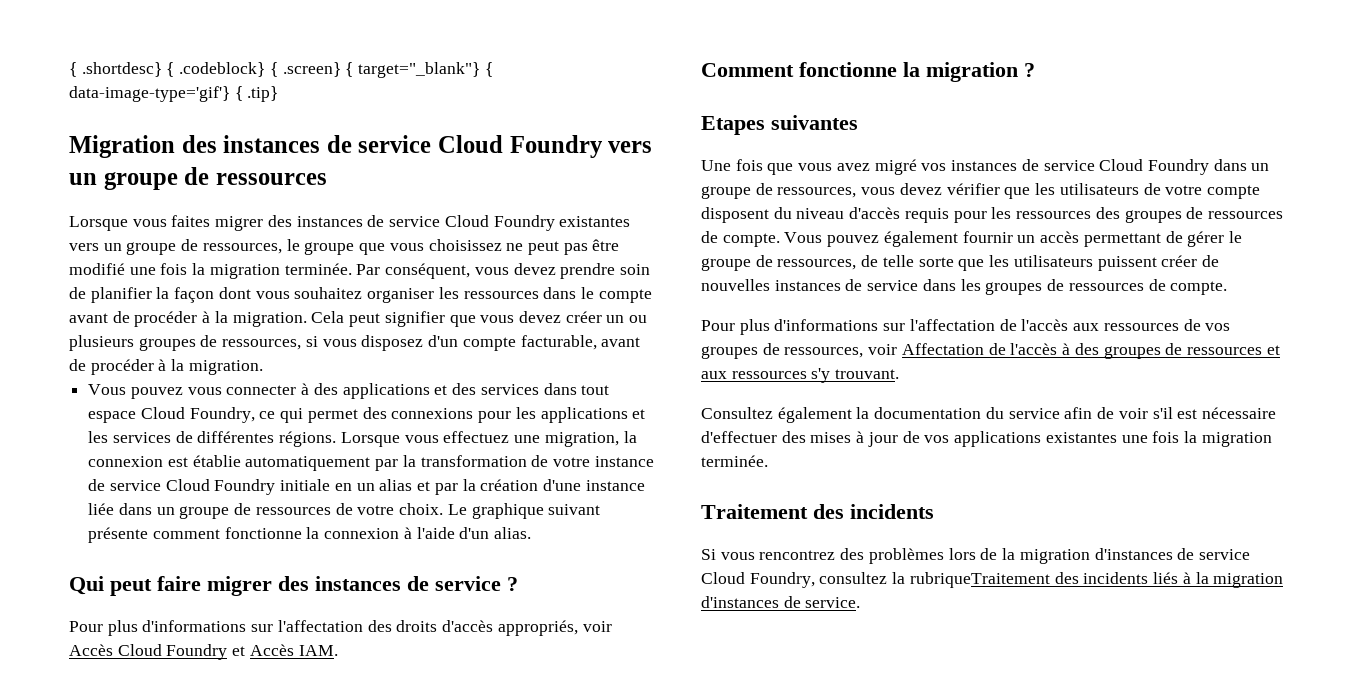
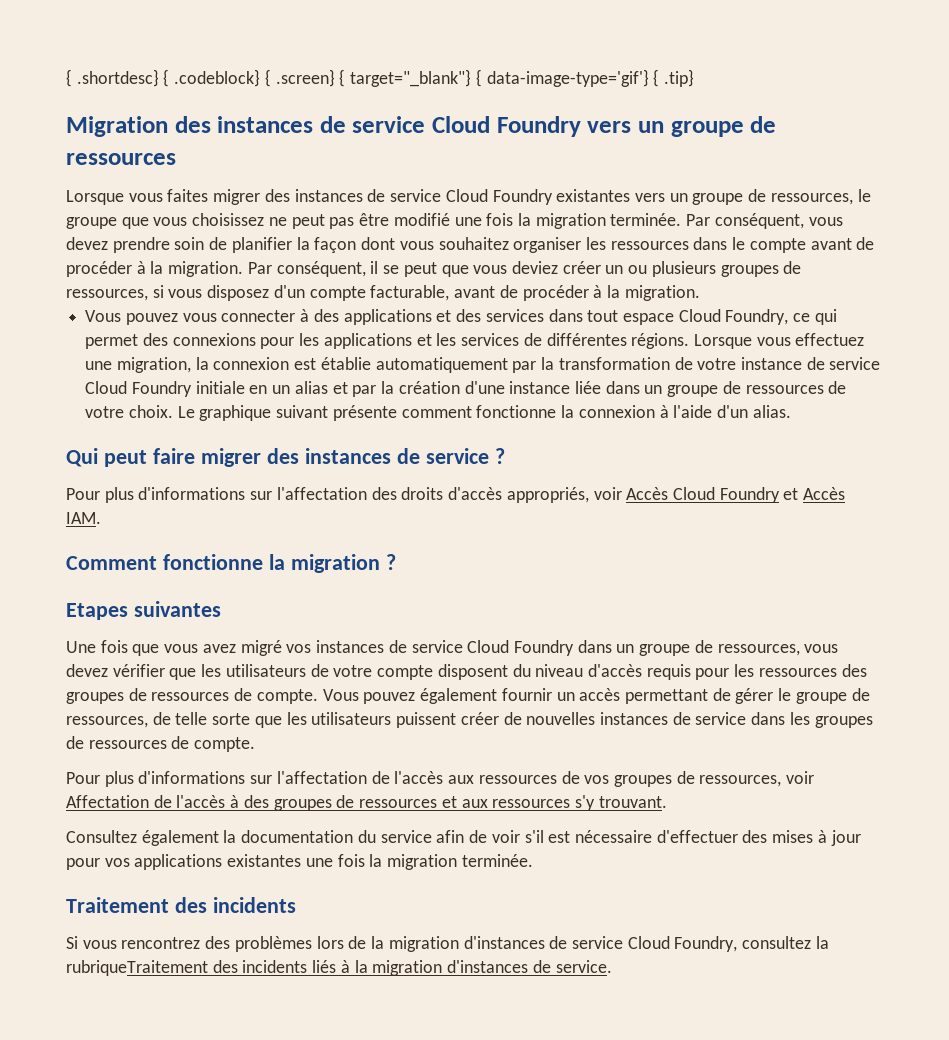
[311,311,561,327] Cela peut signifier que vous devez -> [247,261,558,277] Par conséquent, il se peut que vous deviez
[902,431,920,443] de -> [66,858,100,870] pour

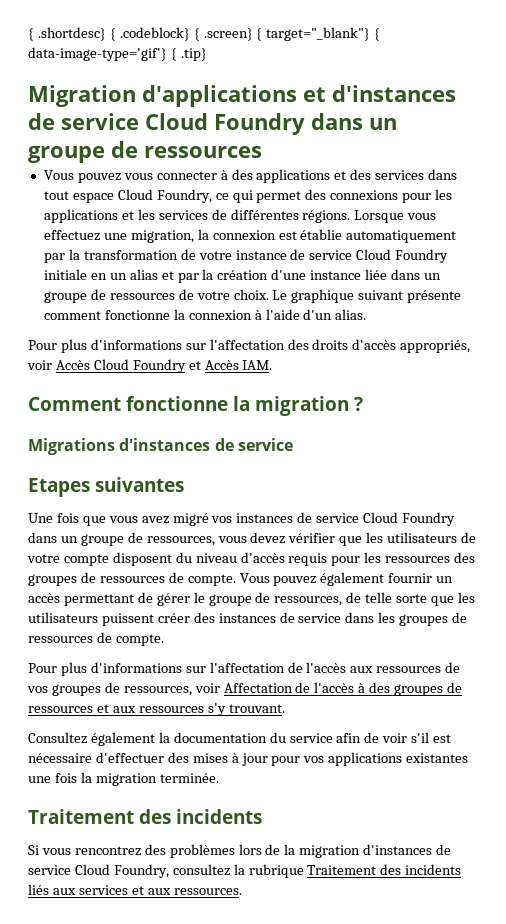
[174,116,777,137] [66,153,176,165] [66,189,871,205] [66,213,843,229] [66,237,875,253] [66,261,802,277] [66,285,700,301] des instances de service Cloud Foundry vers un groupe de ressources // Lorsque vous faites migrer des instances de service Cloud Foundry existantes vers un groupe de ressources, le groupe que vous choisissez ne peut pas être modifié une fois la migration terminée. Par conséquent, vous devez prendre soin de planifier la façon dont vous souhaitez organiser les ressources dans le compte avant de procéder à la migration. Par conséquent, il se peut que vous deviez créer un ou plusieurs groupes de ressources, si vous disposez d'un compte facturable, avant de procéder à la migration. -> [142,85,456,107] [28,113,397,135] [28,141,262,163] d'applications et d'instances de service Cloud Foundry dans un groupe de ressources
[66,448,505,467] // Qui peut faire migrer des instances de service ? -> (367, 314) none
(396, 562) none -> [28,438,293,455] // Migrations d'instances de service
[503,712,596,725] de nouvelles -> [193,612,215,623] des
[66,960,208,976] rubriqueTraitement -> [248,864,377,878] rubrique Traitement
[340,960,612,976] à la migration d'instances de service. -> [52,885,242,895] aux services et aux ressources.

